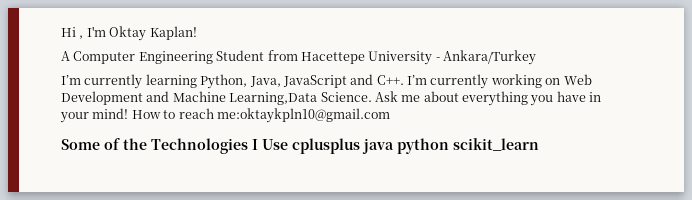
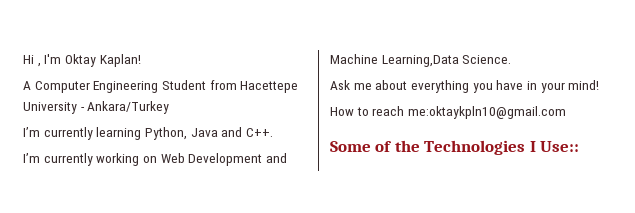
[249,75,347,88] Java, JavaScript -> [190,128,218,137] Java
(404, 80) none -> (273, 132) //
(372, 97) none -> (512, 59) //
(129, 113) none -> (600, 85) //
[262,138,539,154] Use cplusplus java python scikit_learn -> [540,141,580,152] Use::

